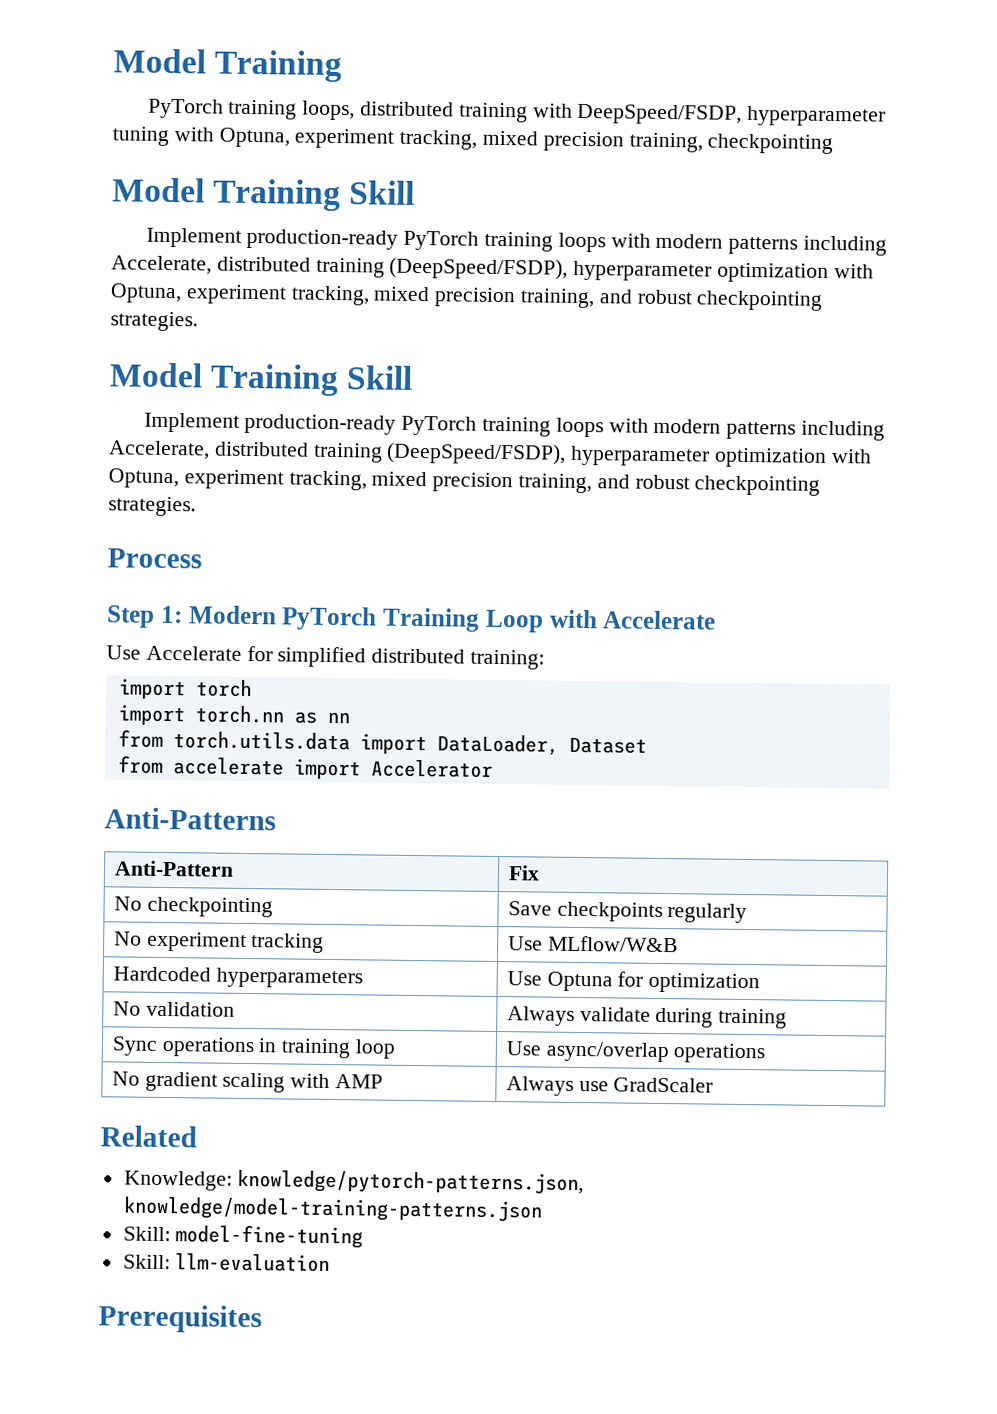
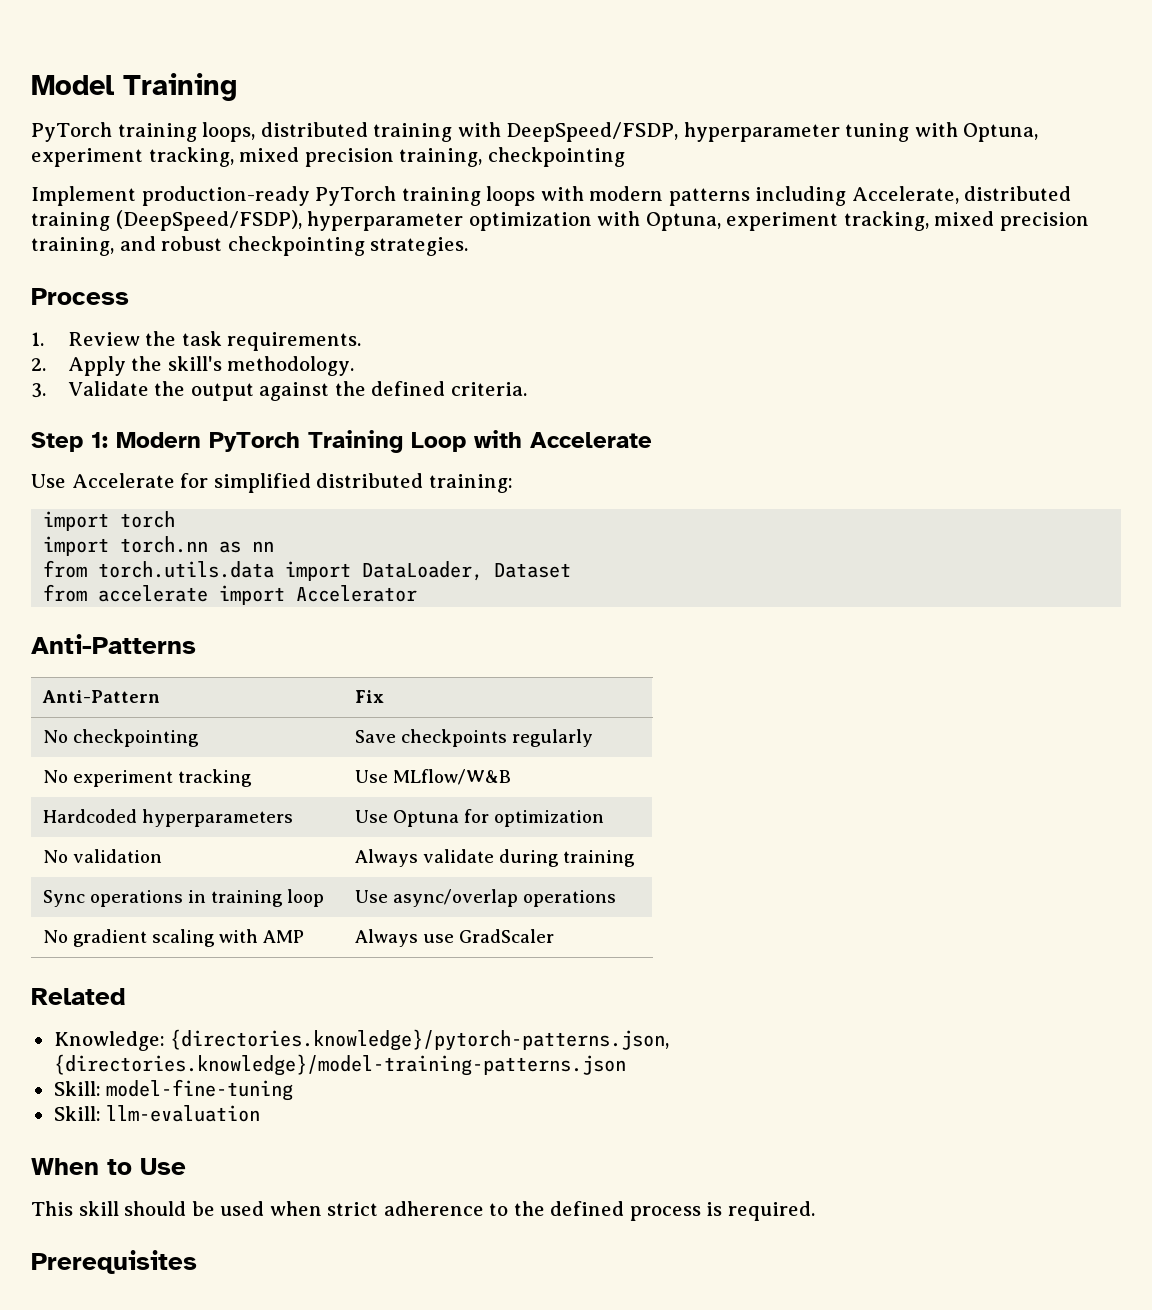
[112,177,416,212] [145,227,887,256] [111,255,874,283] [110,283,824,311] [110,311,198,332] [109,362,414,397] // Model Training Skill // Implement production-ready PyTorch training loops with modern patterns including Accelerate, distributed training (DeepSpeed/FSDP), hyperparameter optimization with Optuna, experiment tracking, mixed precision training, and robust checkpointing strategies. // Model Training Skill -> (625, 157) none
(202, 558) none -> [31,331,362,351] [31,356,355,376] [31,381,527,401] // 1. Review the task requirements. // 2. Apply the skill's methodology. // 3. Validate the output against the defined criteria.
[237,1169,585,1196] [122,1196,543,1223] knowledge/pytorch-patterns.json, knowledge/model-training-patterns.json -> [170,1029,670,1051] [53,1054,626,1076] {directories.knowledge}/pytorch-patterns.json, {directories.knowledge}/model-training-patterns.json
(331, 1263) none -> [31,1158,186,1175] [31,1201,815,1221] // When to Use // This skill should be used when strict adherence to the defined process is required.

